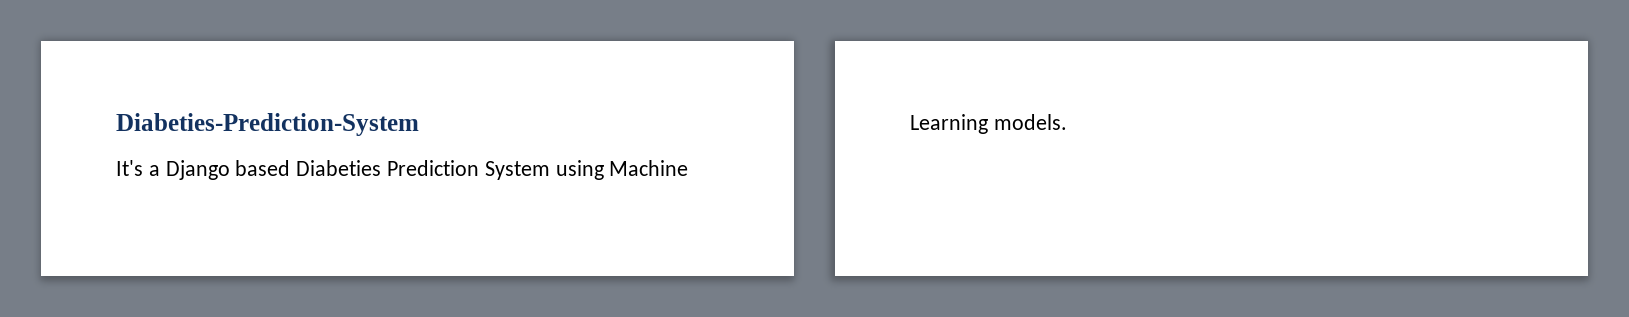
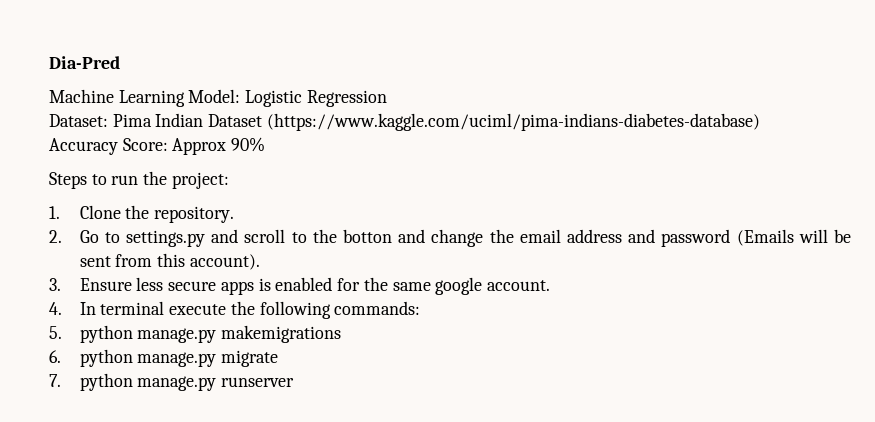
[116,113,419,136] [116,160,689,180] [910,114,1067,134] Diabeties-Prediction-System // It's a Django based Diabeties Prediction System using Machine Learning models. -> [49,56,120,69] [49,89,387,107] [49,113,760,131] [49,137,266,155] [49,171,229,189] [49,205,235,223] [49,229,852,247] [79,253,260,270] [49,277,550,295] [49,301,421,319] [49,325,342,343] [49,349,279,367] [49,373,295,391] Dia-Pred // Machine Learning Model: Logistic Regression // Dataset: Pima Indian Dataset (https://www.kaggle.com/uciml/pima-indians-diabetes-database) // Accuracy Score: Approx 90% // Steps to run the project: // 1. Clone the repository. // 2. Go to settings.py and scroll to the botton and change the email address and password (Emails will be sent from this account). // 3. Ensure less secure apps is enabled for the same google account. // 4. In terminal execute the following commands: // 5. python manage.py makemigrations // 6. python manage.py migrate // 7. python manage.py runserver

